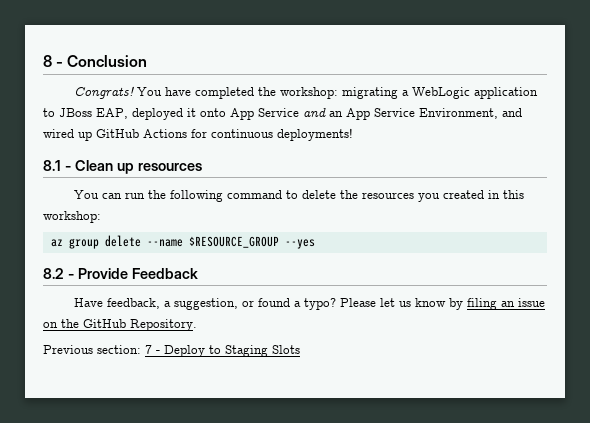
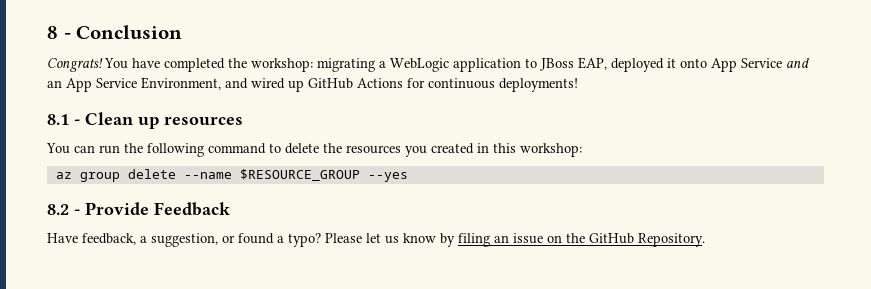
[43,345,300,357] // Previous section: 7 - Deploy to Staging Slots -> (705, 240) none

